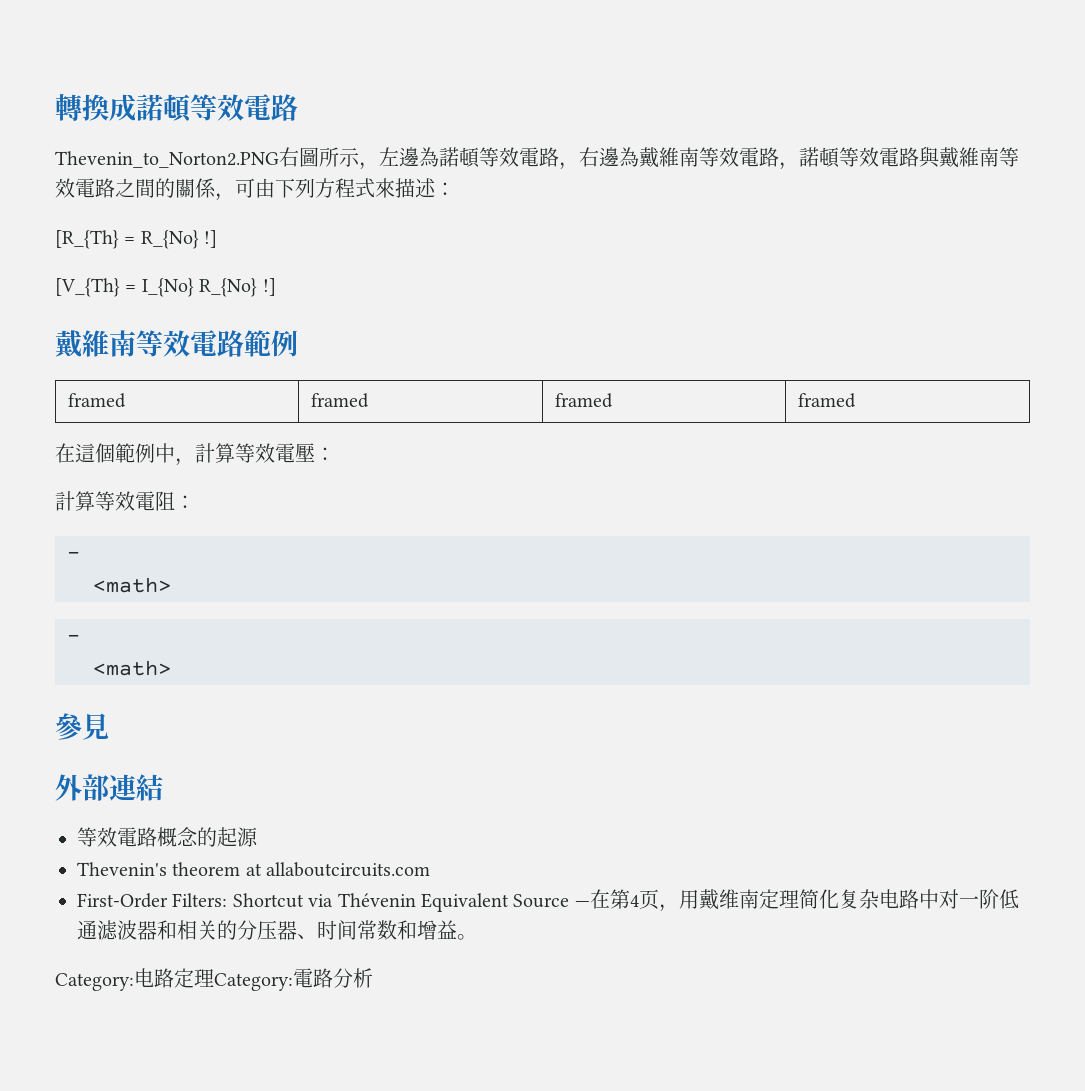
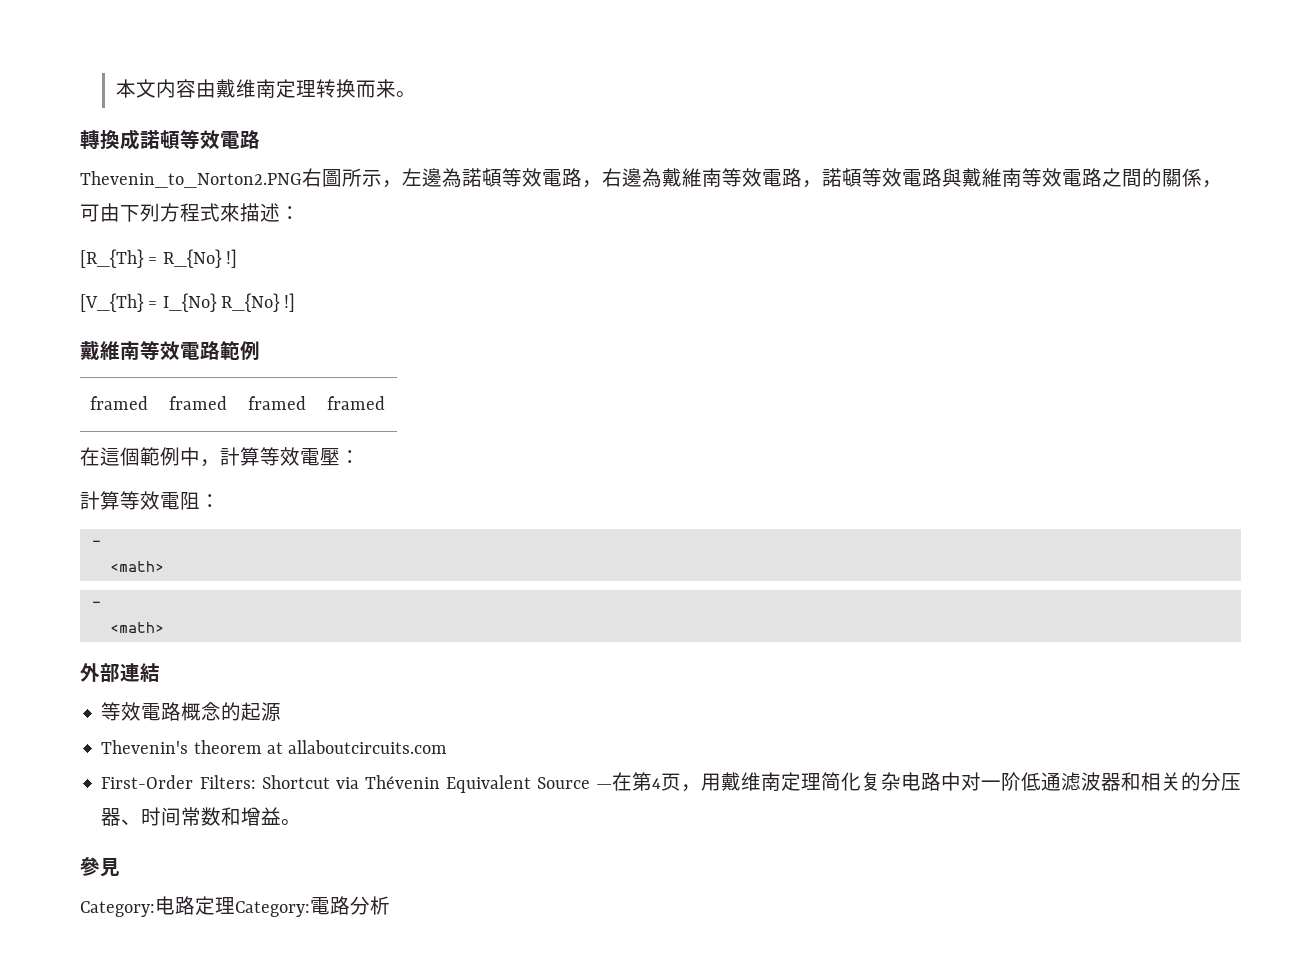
(55, 107) none -> [115,79,416,98] 本文内容由戴维南定理转换而来。 //
[55,713,109,740] // 參見 -> (164, 627) none
(477, 937) none -> [80,857,120,877] // 參見

